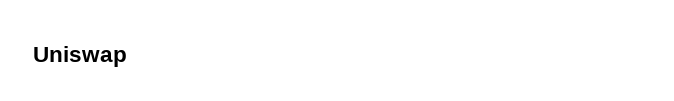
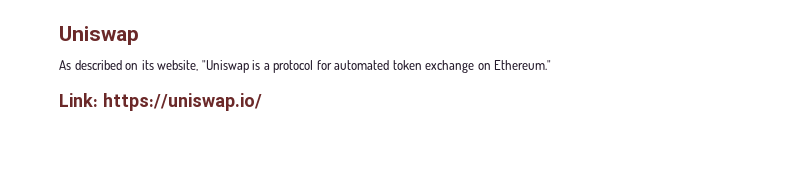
(127, 56) none -> [59,60,552,73] [59,93,262,111] // As described on its website, "Uniswap is a protocol for automated token exchange on Ethereum." // Link: https://uniswap.io/

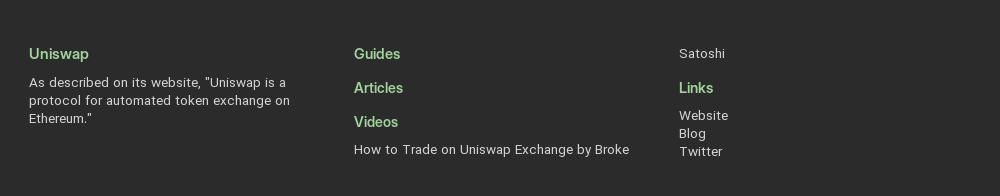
[59,93,262,111] Link: https://uniswap.io/ -> [354,48,400,59] [354,82,403,93] [354,116,398,127] [354,144,629,157] [679,48,725,58] [679,82,713,93] [679,110,728,120] [679,128,706,141] [679,147,723,156] Guides // Articles // Videos // How to Trade on Uniswap Exchange by Broke Satoshi // Links // Website // Blog // Twitter

